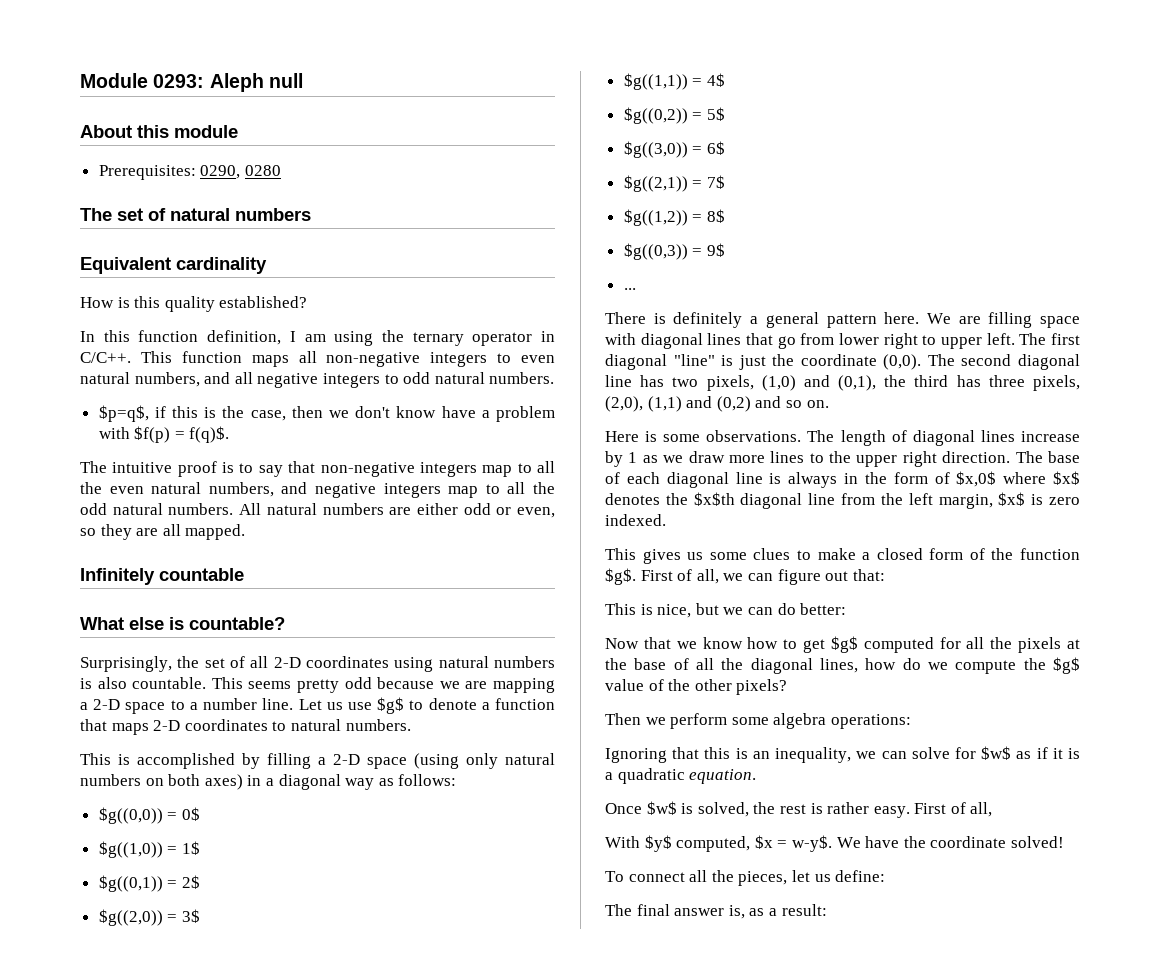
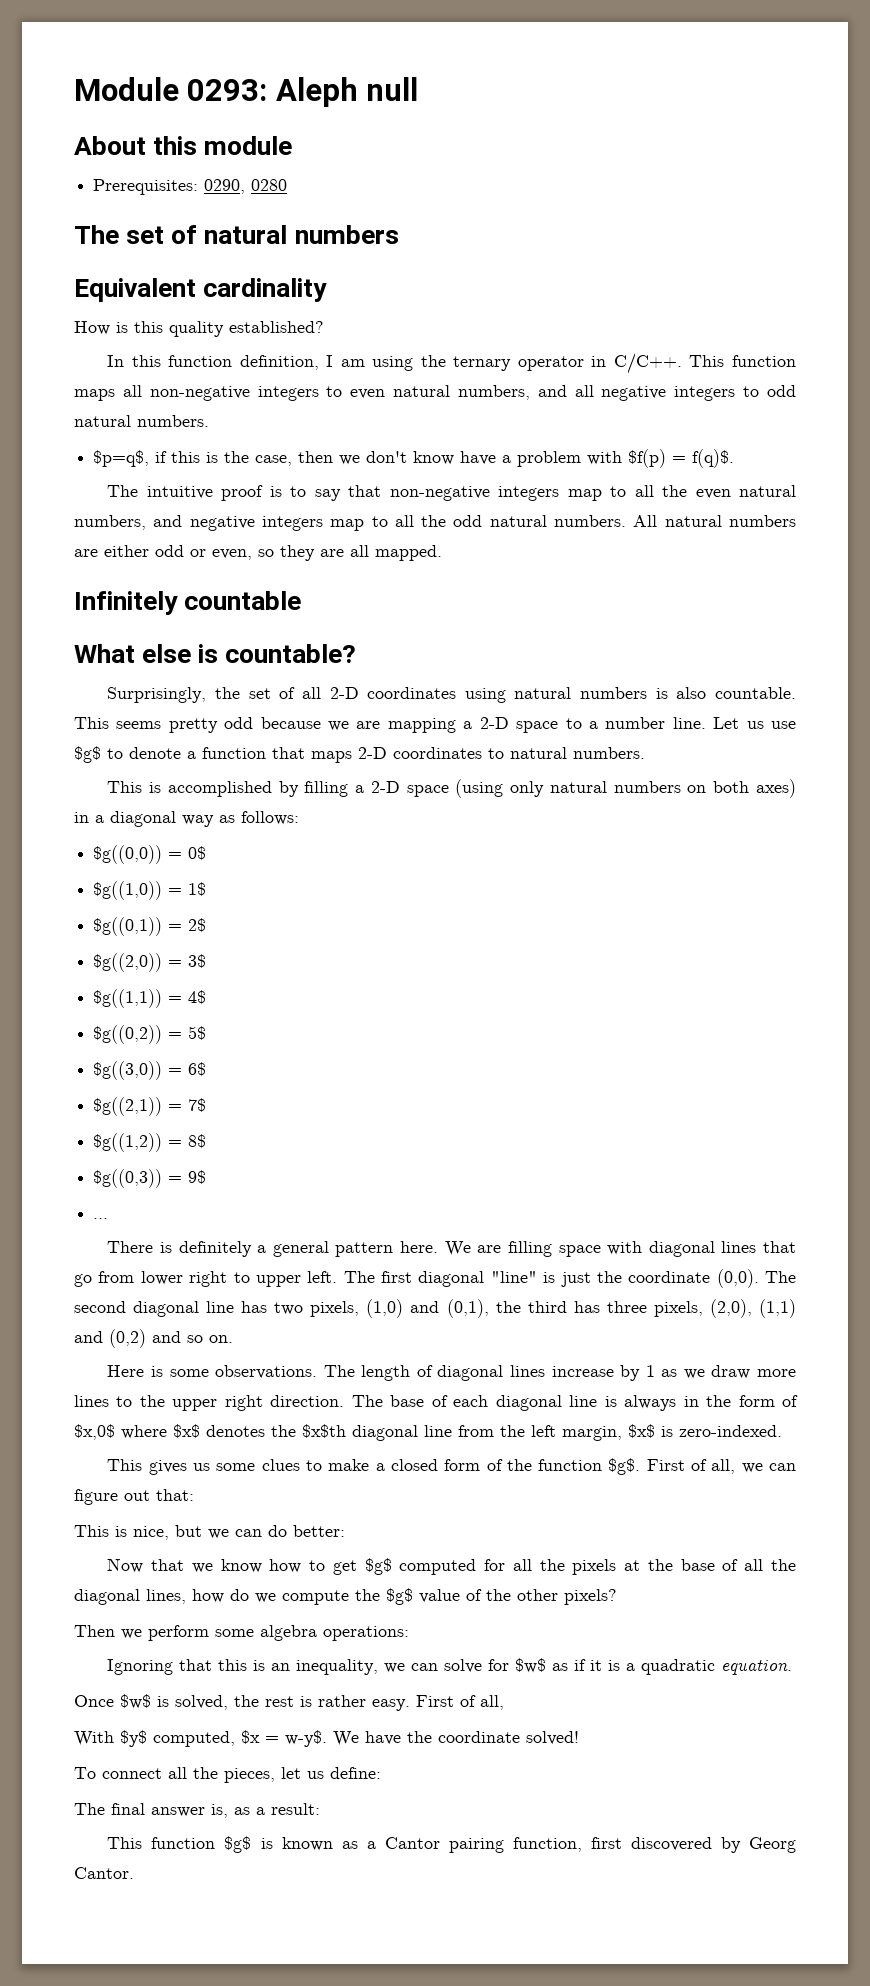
[1049,497,1080,505] [605,514,666,526] zero indexed. -> [679,1425,782,1437] zero-indexed.
(827, 910) none -> [107,1836,797,1853] [74,1867,134,1879] // This function $g$ is known as a Cantor pairing function, first discovered by Georg Cantor.

